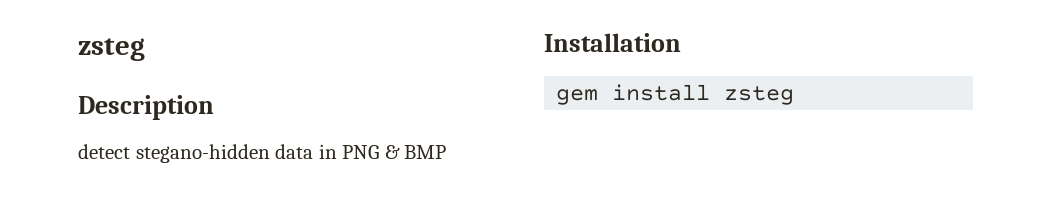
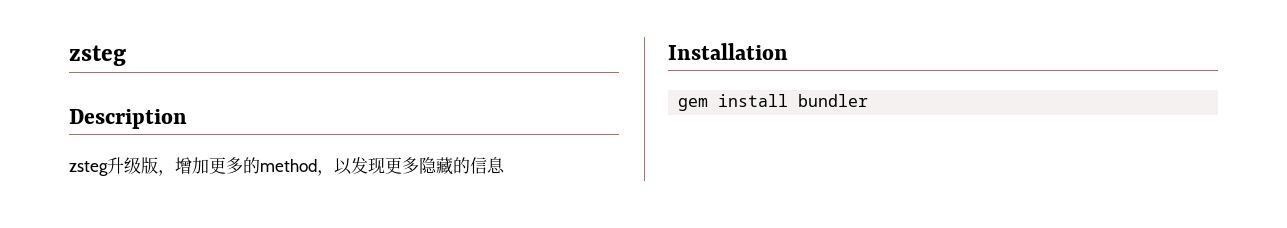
[78,144,447,163] detect stegano-hidden data in PNG & BMP -> [69,157,505,176] zsteg升级版，增加更多的method，以发现更多隐藏的信息
[724,86,795,105] zsteg -> [798,94,869,107] bundler

